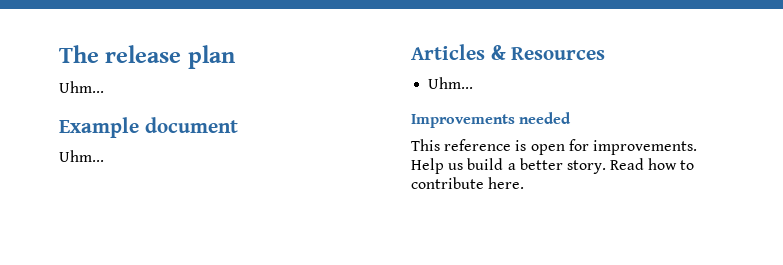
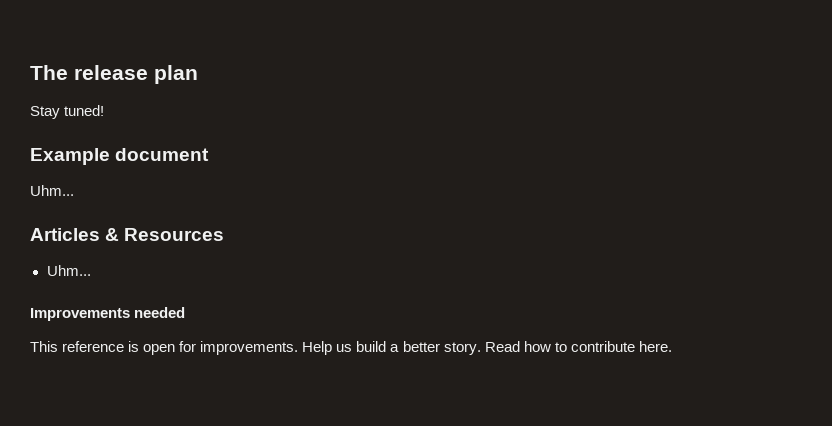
[59,81,104,93] Uhm... -> [30,105,105,119] Stay tuned!

